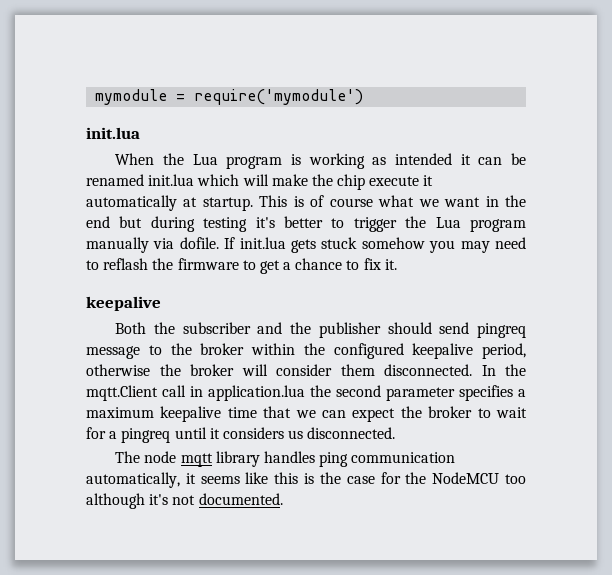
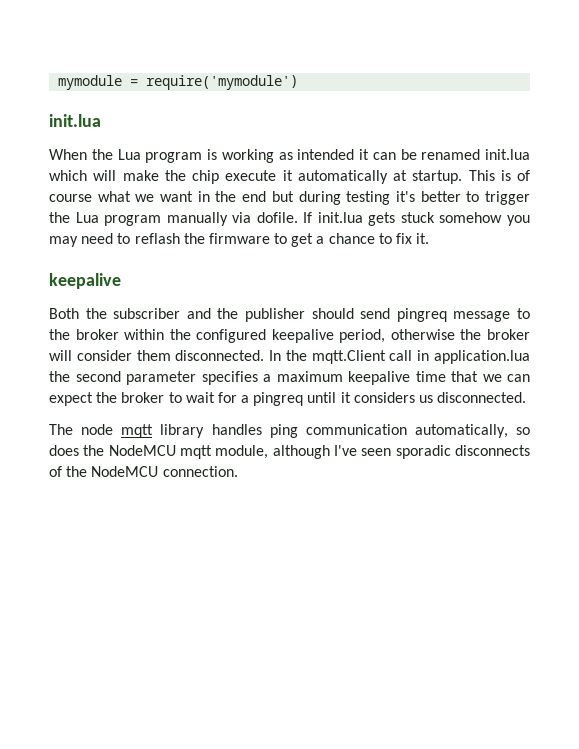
[185,472,526,484] [86,493,283,509] it seems like this is the case for the NodeMCU too although it's not documented. -> [516,427,530,435] [49,445,530,459] [49,466,238,477] so does the NodeMCU mqtt module, although I've seen sporadic disconnects of the NodeMCU connection.

